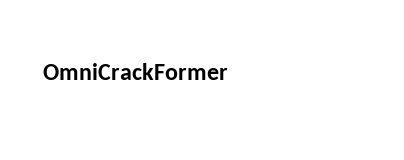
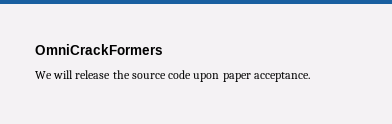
[43,63,228,80] OmniCrackFormer -> [35,44,163,55] [35,70,310,82] OmniCrackFormers // We will release the source code upon paper acceptance.

